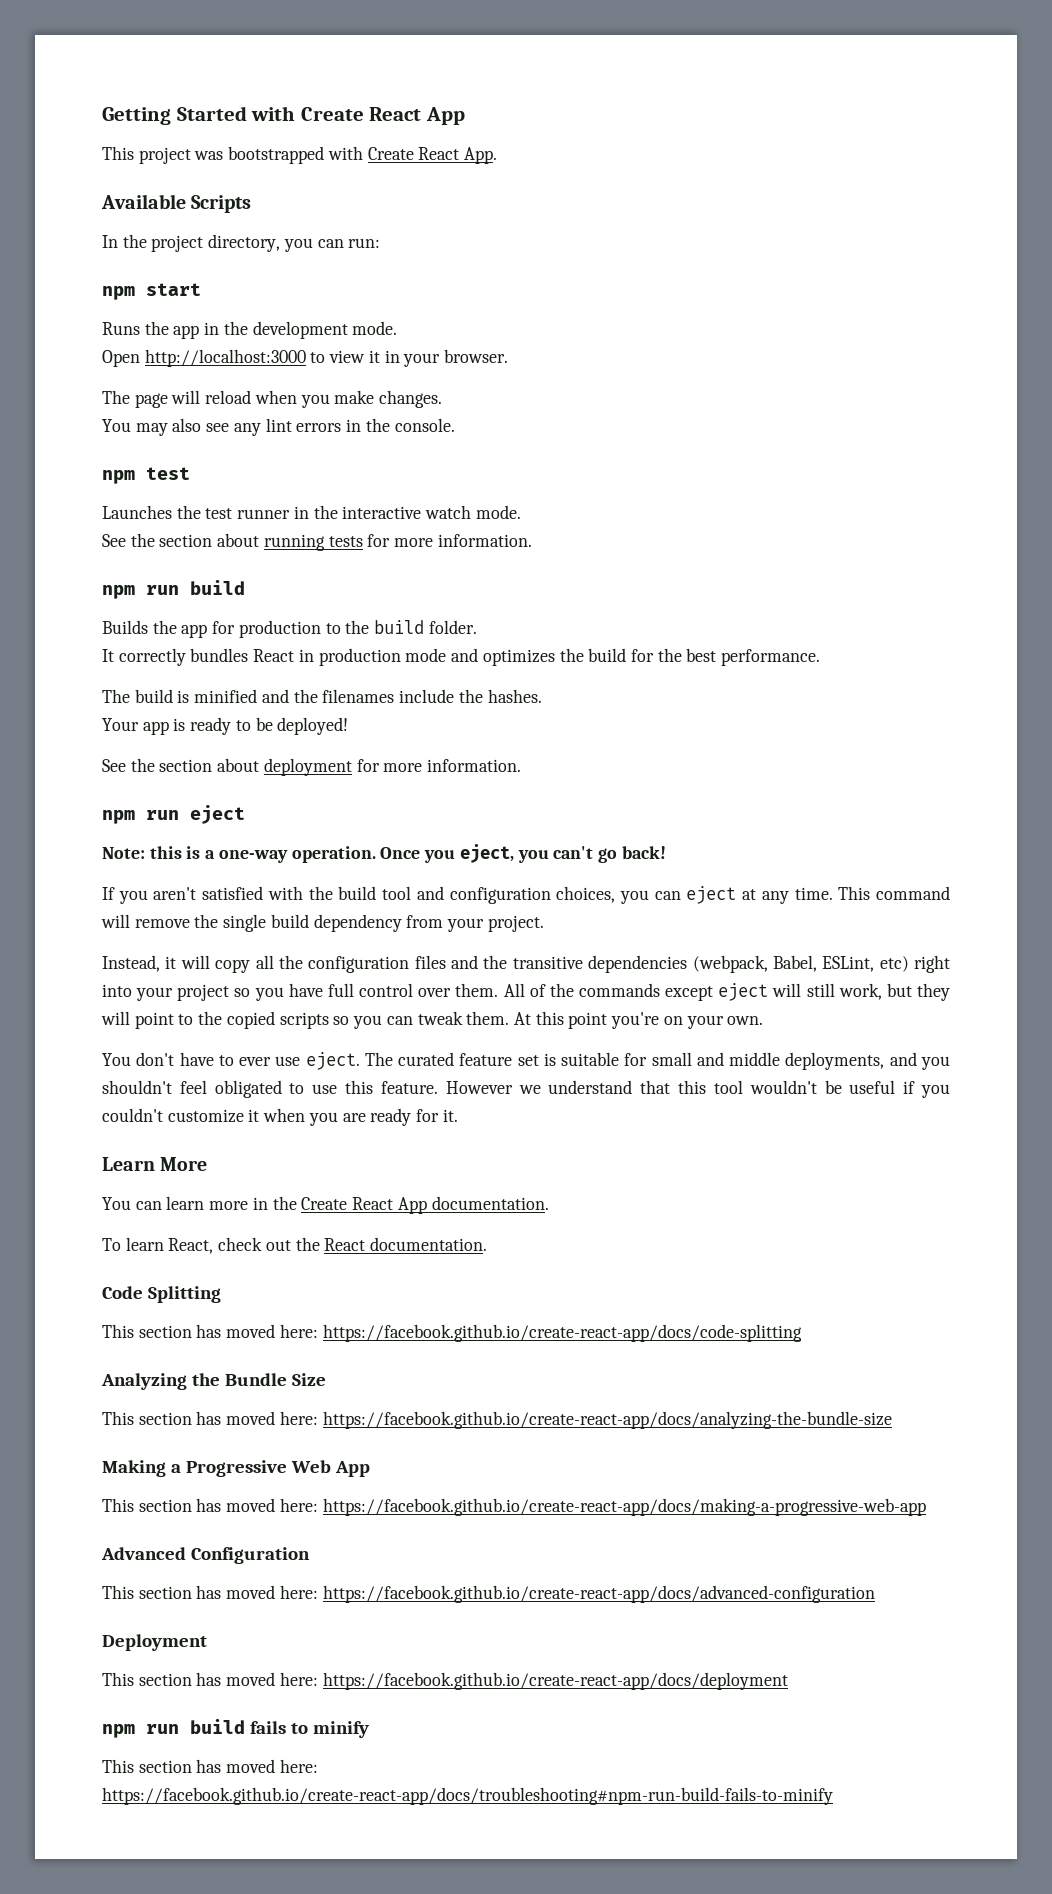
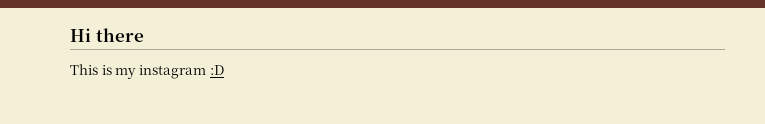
[102,106,465,125] [102,146,498,164] [101,194,252,213] [102,234,381,252] [102,283,201,300] [102,321,398,339] [102,349,509,367] [102,390,443,408] [102,418,455,436] [102,467,190,484] [102,505,521,519] [102,533,532,551] [102,580,245,599] [102,620,477,638] [102,648,821,666] [102,689,542,703] [102,717,349,735] [102,758,522,776] [102,805,245,824] [102,844,666,863] [102,886,950,904] [101,914,544,932] [102,955,950,973] [102,983,950,1001] [101,1011,764,1029] [102,1052,951,1070] [102,1080,951,1098] [102,1108,458,1126] [102,1157,208,1171] [102,1196,549,1214] [102,1237,488,1254] [102,1286,221,1303] [102,1324,802,1342] [101,1373,326,1390] [102,1411,892,1429] [102,1460,370,1477] [102,1498,926,1516] [101,1547,310,1564] [102,1585,875,1603] [102,1634,207,1651] [102,1672,788,1690] [102,1719,369,1738] [102,1759,318,1773] [102,1787,833,1805] Getting Started with Create React App // This project was bootstrapped with Create React App. // Available Scripts // In the project directory, you can run: // npm start // Runs the app in the development mode. // Open http://localhost:3000 to view it in your browser. // The page will reload when you make changes. // You may also see any lint errors in the console. // npm test // Launches the test runner in the interactive watch mode. // See the section about running tests for more information. // npm run build // Builds the app for production to the build folder. // It correctly bundles React in production mode and optimizes the build for the best performance. // The build is minified and the filenames include the hashes. // Your app is ready to be deployed! // See the section about deployment for more information. // npm run eject // Note: this is a one-way operation. Once you eject, you can't go back! // If you aren't satisfied with the build tool and configuration choices, you can eject at any time. This command will remove the single build dependency from your project. // Instead, it will copy all the configuration files and the transitive dependencies (webpack, Babel, ESLint, etc) right into your project so you have full control over them. All of the commands except eject will still work, but they will point to the copied scripts so you can tweak them. At this point you're on your own. // You don't have to ever use eject. The curated feature set is suitable for small and middle deployments, and you shouldn't feel obligated to use this feature. However we understand that this tool wouldn't be useful if you couldn't customize it when you are ready for it. // Learn More // You can learn more in the Create React App documentation. // To learn React, check out the React documentation. // Code Splitting // This section has moved here: https://facebook.github.io/create-react-app/docs/code-splitting // Analyzing the Bundle Size // This section has moved here: https://facebook.github.io/create-react-app/docs/analyzing-the-bundle-size // Making a Progressive Web App // This section has moved here: https://facebook.github.io/create-react-app/docs/making-a-progressive-web-app // Advanced Configuration // This section has moved here: https://facebook.github.io/create-react-app/docs/advanced-configuration // Deployment // This section has moved here: https://facebook.github.io/create-react-app/docs/deployment // npm run build fails to minify // This section has moved here: https://facebook.github.io/create-react-app/docs/troubleshooting#npm-run-build-fails-to-minify -> [70,28,144,42] [70,64,224,79] Hi there // This is my instagram :D

